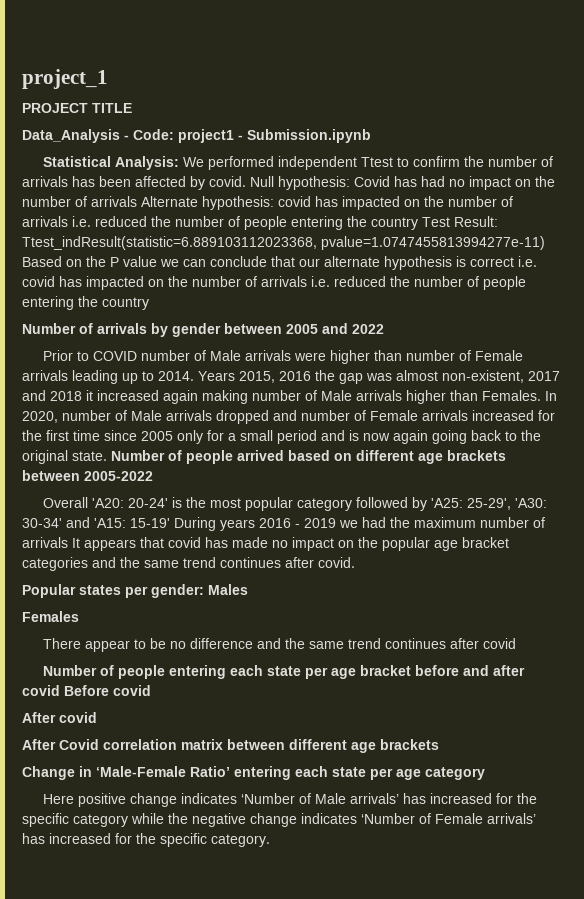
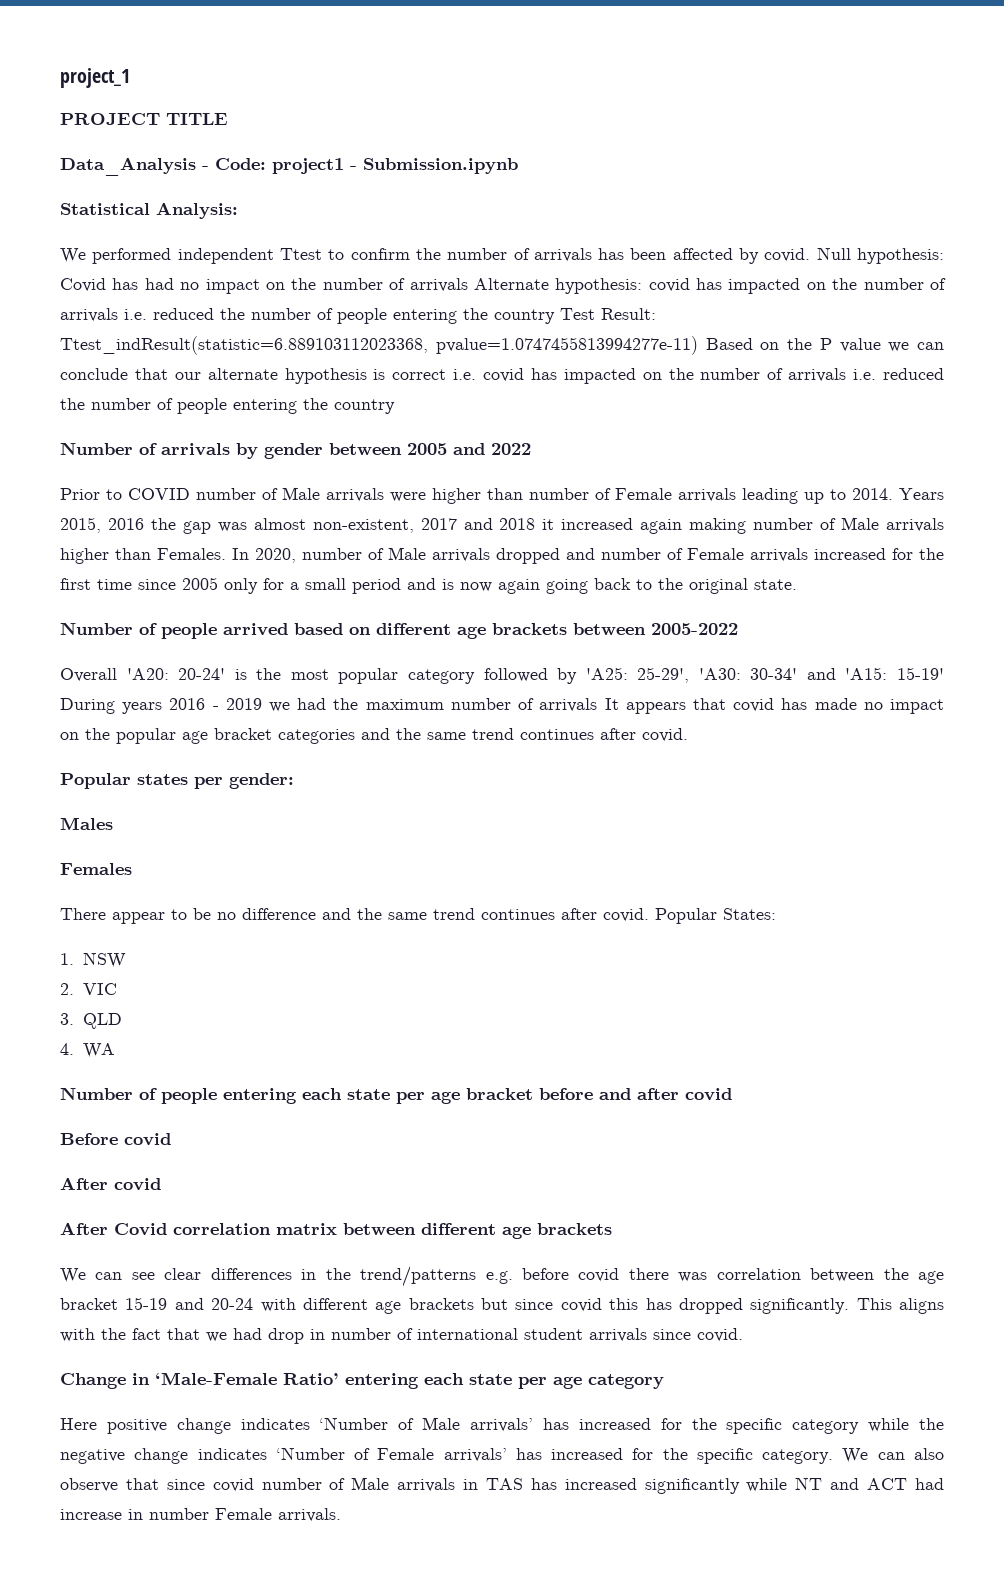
(180, 163) none -> (238, 210) //
(107, 456) none -> (797, 584) //
(204, 591) none -> (294, 781) //
[483,638,517,649] covid -> [603,908,776,924] [60,952,126,968] [60,983,117,995] [60,1013,122,1029] [60,1043,115,1058] covid. Popular States: // 1. NSW // 2. VIC // 3. QLD // 4. WA
(60, 690) none -> (732, 1094) //
(439, 744) none -> [60,1266,944,1287] [60,1297,944,1314] [60,1328,743,1344] // We can see clear differences in the trend/patterns e.g. before covid there was correlation between the age bracket 15-19 and 20-24 with different age brackets but since covid this has dropped significantly. This aligns with the fact that we had drop in number of international student arrivals since covid.
(270, 840) none -> [842,1448,944,1463] [60,1477,944,1494] [60,1508,341,1522] We can also observe that since covid number of Male arrivals in TAS has increased significantly while NT and ACT had increase in number Female arrivals.

